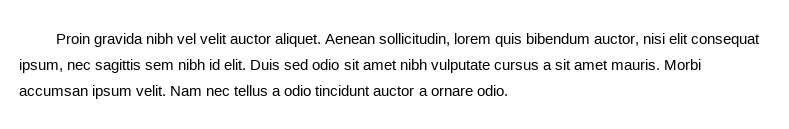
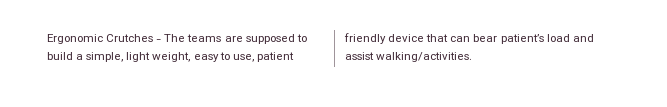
[55,33,761,47] [19,59,701,73] [19,85,508,99] Proin gravida nibh vel velit auctor aliquet. Aenean sollicitudin, lorem quis bibendum auctor, nisi elit consequat ipsum, nec sagittis sem nibh id elit. Duis sed odio sit amet nibh vulputate cursus a sit amet mauris. Morbi accumsan ipsum velit. Nam nec tellus a odio tincidunt auctor a ornare odio. -> [47,34,307,44] [47,52,294,62] [344,33,594,44] [345,52,473,62] Ergonomic Crutches - The teams are supposed to build a simple, light weight, easy to use, patient friendly device that can bear patient’s load and assist walking/activities.

